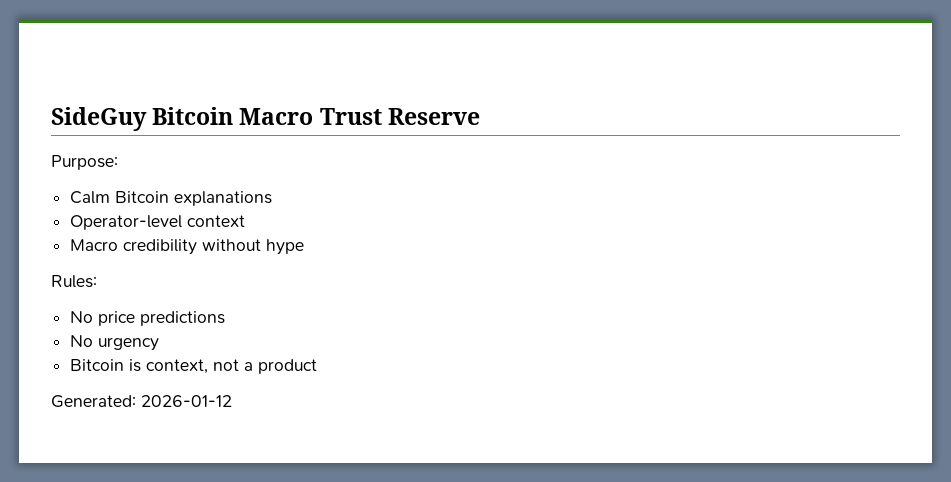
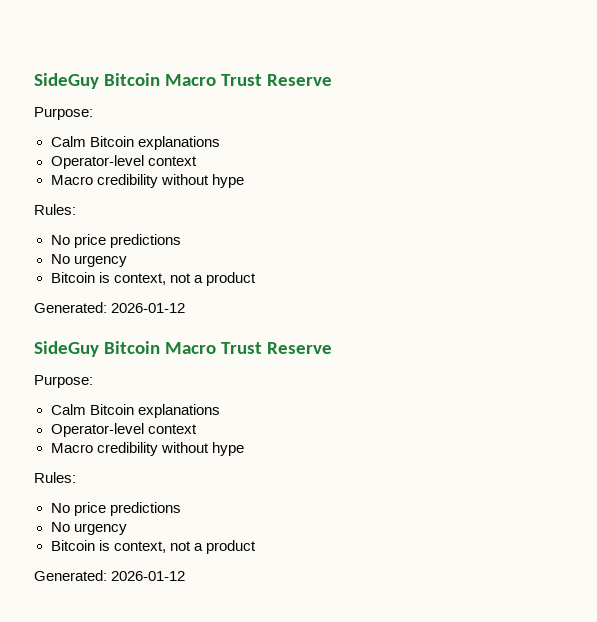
(232, 401) none -> [34,341,332,357] [34,375,93,388] [50,404,220,418] [50,423,197,437] [50,442,244,456] [34,472,76,483] [50,502,181,516] [50,522,127,535] [50,540,256,554] [34,570,186,581] // SideGuy Bitcoin Macro Trust Reserve // Purpose: // Calm Bitcoin explanations // Operator-level context // Macro credibility without hype // Rules: // No price predictions // No urgency // Bitcoin is context, not a product // Generated: 2026-01-12

